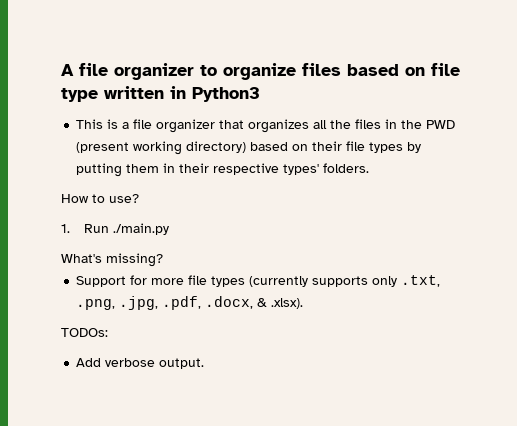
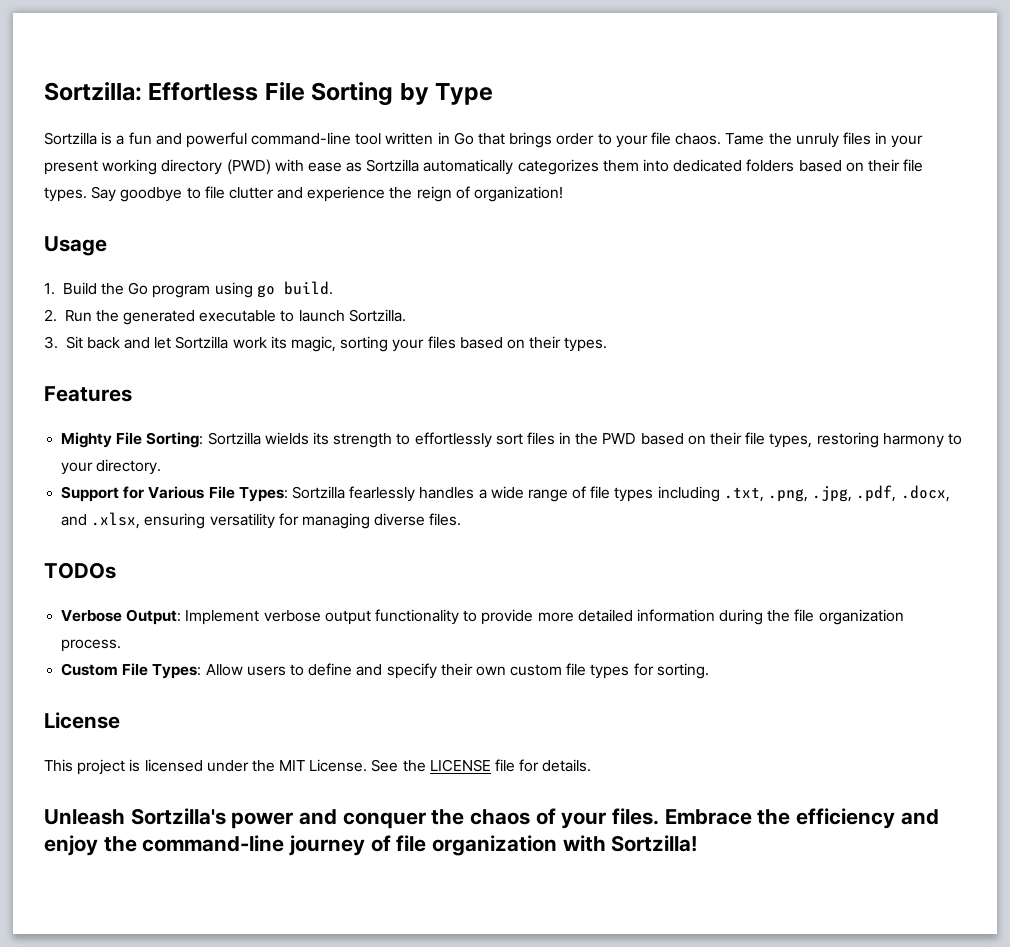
[61,63,460,80] [61,86,260,102] [76,119,352,133] A file organizer to organize files based on file type written in Python3 // This is a file organizer that organizes all the -> [44,82,494,106] [44,132,924,148] [44,159,924,175] [44,186,564,202] [44,236,107,256] [44,281,333,298] [44,309,406,325] [44,336,608,352] [44,386,132,402] [61,432,523,448] Sortzilla: Effortless File Sorting by Type // Sortzilla is a fun and powerful command-line tool written in Go that brings order to your file chaos. Tame the unruly files in your present working directory (PWD) with ease as Sortzilla automatically categorizes them into dedicated folders based on their file types. Say goodbye to file clutter and experience the reign of organization! // Usage // 1. Build the Go program using go build. // 2. Run the generated executable to launch Sortzilla. // 3. Sit back and let Sortzilla work its magic, sorting your files based on their types. // Features // Mighty File Sorting: Sortzilla wields its strength to effortlessly sort
[76,141,422,155] [76,163,370,177] [61,194,139,203] [61,223,170,235] [61,253,163,267] [76,275,398,287] (present working directory) based on their file types by putting them in their respective types' folders. // How to use? // 1. Run ./main.py // What's missing? // Support for more file types (currently supports only -> [640,432,962,448] [61,459,162,475] [61,486,720,502] based on their file types, restoring harmony to your directory. // Support for Various File Types: Sortzilla fearlessly handles a wide range of file types including
[257,298,304,309] [61,328,108,337] [76,358,205,369] & .xlsx). // TODOs: // Add verbose output. -> [61,512,462,529] [44,562,116,579] [61,609,904,625] [61,639,122,652] [61,663,709,679] [44,712,120,729] [44,759,592,775] [44,808,939,829] [44,835,698,856] and .xlsx, ensuring versatility for managing diverse files. // TODOs // Verbose Output: Implement verbose output functionality to provide more detailed information during the file organization process. // Custom File Types: Allow users to define and specify their own custom file types for sorting. // License // This project is licensed under the MIT License. See the LICENSE file for details. // Unleash Sortzilla's power and conquer the chaos of your files. Embrace the efficiency and enjoy the command-line journey of file organization with Sortzilla!

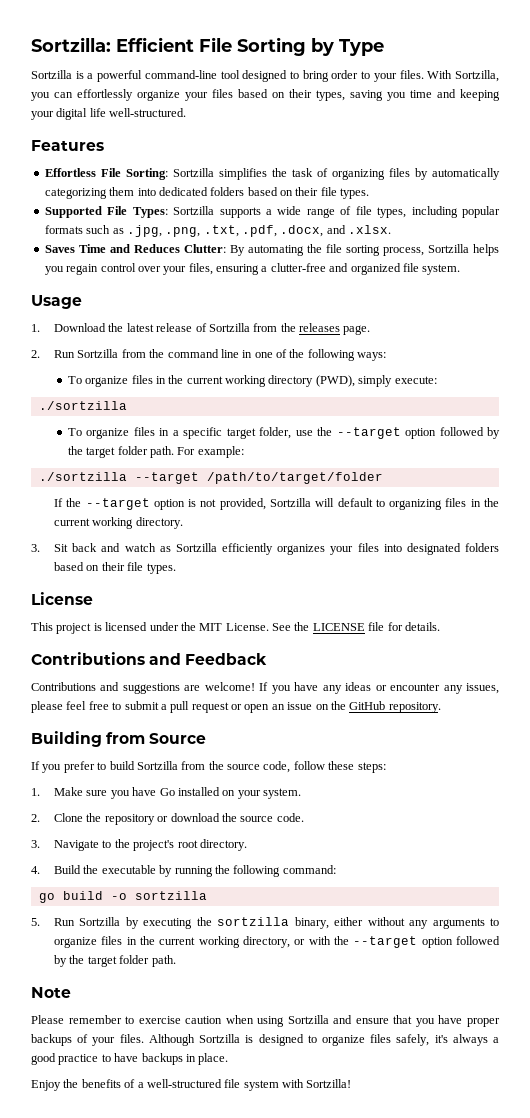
[148,82,259,101] Effortless -> [116,37,194,52] Efficient
[128,132,182,145] fun and -> (94, 76) none
[385,132,924,148] [44,159,599,175] written in Go that brings order to your file chaos. Tame the unruly files in your present working directory (PWD) with ease as Sortzilla automatically categorizes -> [242,70,500,82] [31,89,500,101] [31,108,187,120] [31,140,104,151] [44,168,500,180] [44,188,107,199] designed to bring order to your files. With Sortzilla, you can effortlessly organize your files based on their types, saving you time and keeping your digital life well-structured. // Features // Effortless File Sorting: Sortzilla simplifies the task of organizing files by automatically categorizing
[91,186,564,202] [44,236,107,256] [44,281,333,298] [44,309,406,325] [44,336,608,352] [44,386,132,402] [61,432,962,448] [61,459,162,475] [61,485,950,502] [61,512,462,529] [44,562,116,579] [61,609,904,625] [61,639,122,652] [61,663,709,679] Say goodbye to file clutter and experience the reign of organization! // Usage // 1. Build the Go program using go build. // 2. Run the generated executable to launch Sortzilla. // 3. Sit back and let Sortzilla work its magic, sorting your files based on their types. // Features // Mighty File Sorting: Sortzilla wields its strength to effortlessly sort files in the PWD based on their file types, restoring harmony to your directory. // Support for Various File Types: Sortzilla fearlessly handles a wide range of file types including .txt, .png, .jpg, .pdf, .docx, and .xlsx, ensuring versatility for managing diverse files. // TODOs // Verbose Output: Implement verbose output functionality to provide more detailed information during the file organization process. // Custom File Types: Allow users to define and specify their own custom file types for sorting. -> [44,206,500,218] [44,225,392,237] [44,244,499,256] [44,263,461,275] [31,295,82,309] [31,323,371,335] [31,349,387,361] [67,375,437,387] [38,401,127,410] [67,427,501,439] [67,446,244,458] [38,472,383,484] [54,498,500,510] [54,517,183,529] [31,543,499,555] [54,562,176,574] // Supported File Types: Sortzilla supports a wide range of file types, including popular formats such as .jpg, .png, .txt, .pdf, .docx, and .xlsx. // Saves Time and Reduces Clutter: By automating the file sorting process, Sortzilla helps you regain control over your files, ensuring a clutter-free and organized file system. // Usage // 1. Download the latest release of Sortzilla from the releases page. // 2. Run Sortzilla from the command line in one of the following ways: // To organize files in the current working directory (PWD), simply execute: // ./sortzilla // To organize files in a specific target folder, use the --target option followed by the target folder path. For example: // ./sortzilla --target /path/to/target/folder // If the --target option is not provided, Sortzilla will default to organizing files in the current working directory. // 3. Sit back and watch as Sortzilla efficiently organizes your files into designated folders based on their file types.
[44,808,939,829] [44,835,558,856] Unleash Sortzilla's power and conquer the chaos of your files. Embrace the efficiency and enjoy the command-line journey of file organization -> [31,652,268,665] [31,682,499,694] [31,701,441,713] [31,731,207,747] [31,761,386,773] [31,787,302,799] [31,813,304,825] [31,839,247,851] [31,865,336,877] [38,891,207,903] [31,917,500,929] [54,936,500,948] [54,955,176,967] [31,987,71,998] [31,1015,501,1027] [31,1034,500,1046] [31,1053,229,1065] [31,1079,279,1091] Contributions and Feedback // Contributions and suggestions are welcome! If you have any ideas or encounter any issues, please feel free to submit a pull request or open an issue on the GitHub repository. // Building from Source // If you prefer to build Sortzilla from the source code, follow these steps: // 1. Make sure you have Go installed on your system. // 2. Clone the repository or download the source code. // 3. Navigate to the project's root directory. // 4. Build the executable by running the following command: // go build -o sortzilla // 5. Run Sortzilla by executing the sortzilla binary, either without any arguments to organize files in the current working directory, or with the --target option followed by the target folder path. // Note // Please remember to exercise caution when using Sortzilla and ensure that you have proper backups of your files. Although Sortzilla is designed to organize files safely, it's always a good practice to have backups in place. // Enjoy the benefits of a well-structured file system

